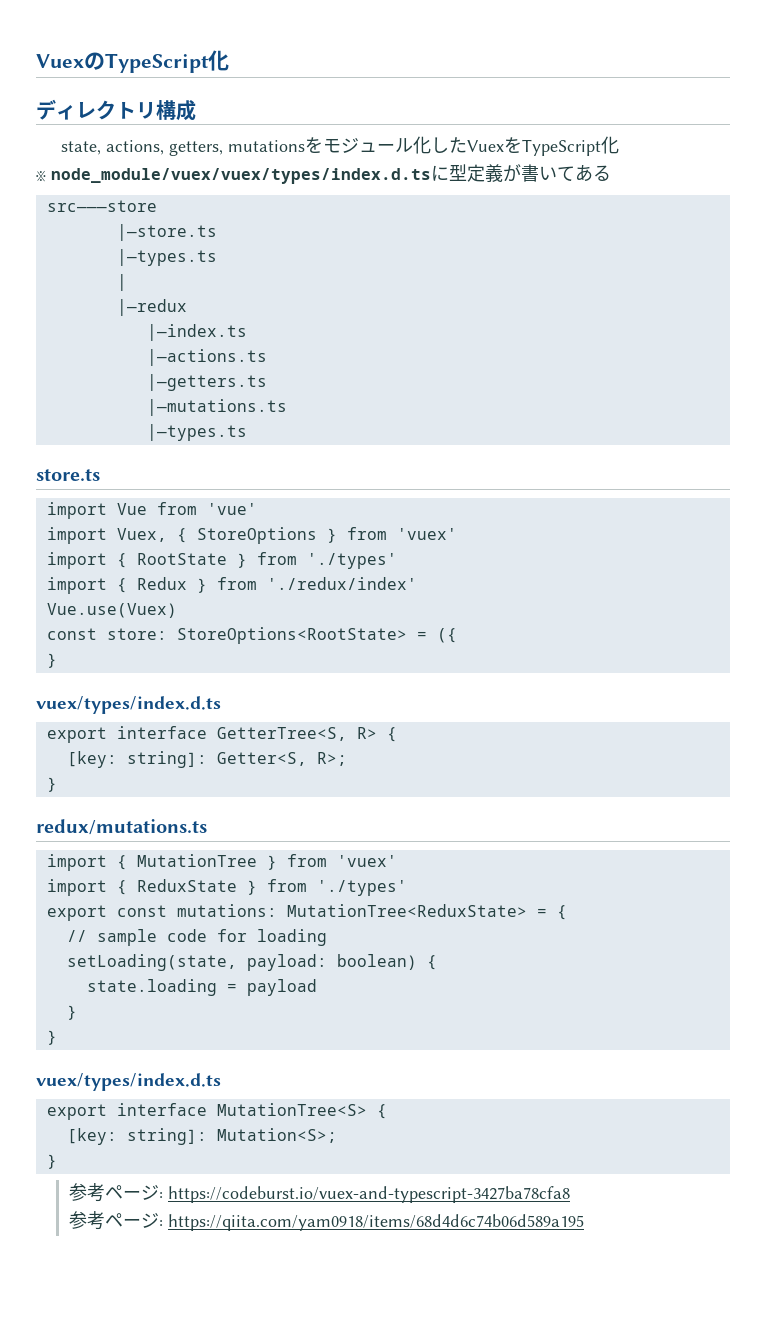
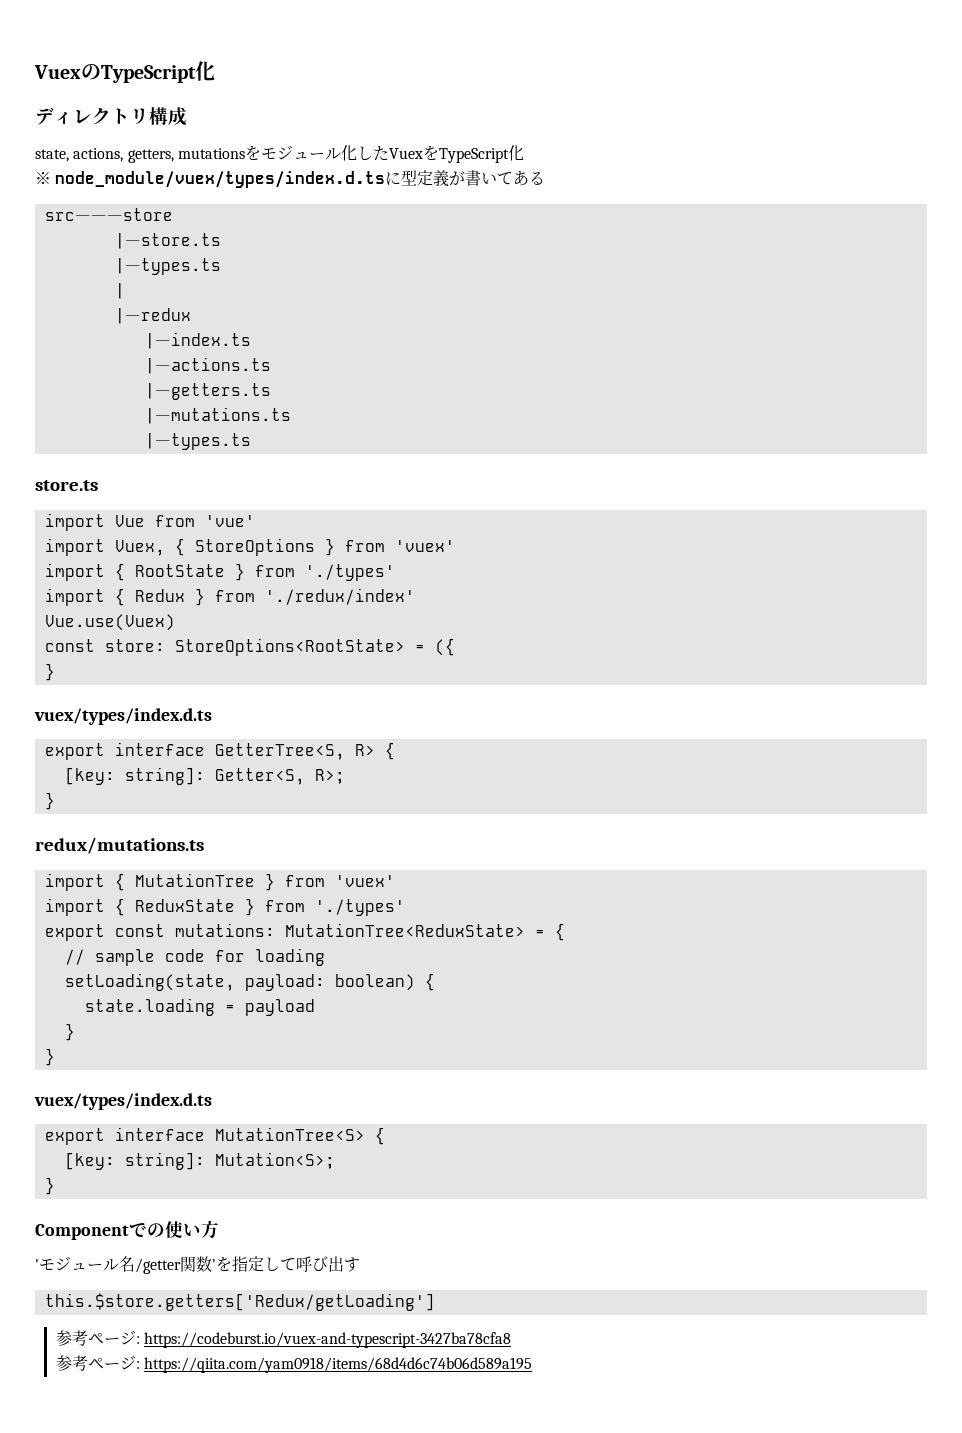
[51,168,431,184] node_module/vuex/vuex/types/index.d.ts -> [55,171,386,188] node_module/vuex/types/index.d.ts
(57, 1161) none -> [35,1220,219,1240] [35,1256,360,1274] [44,1293,435,1311] // Componentでの使い方 // 'モジュール名/getter関数'を指定して呼び出す // this.$store.getters['Redux/getLoading']

